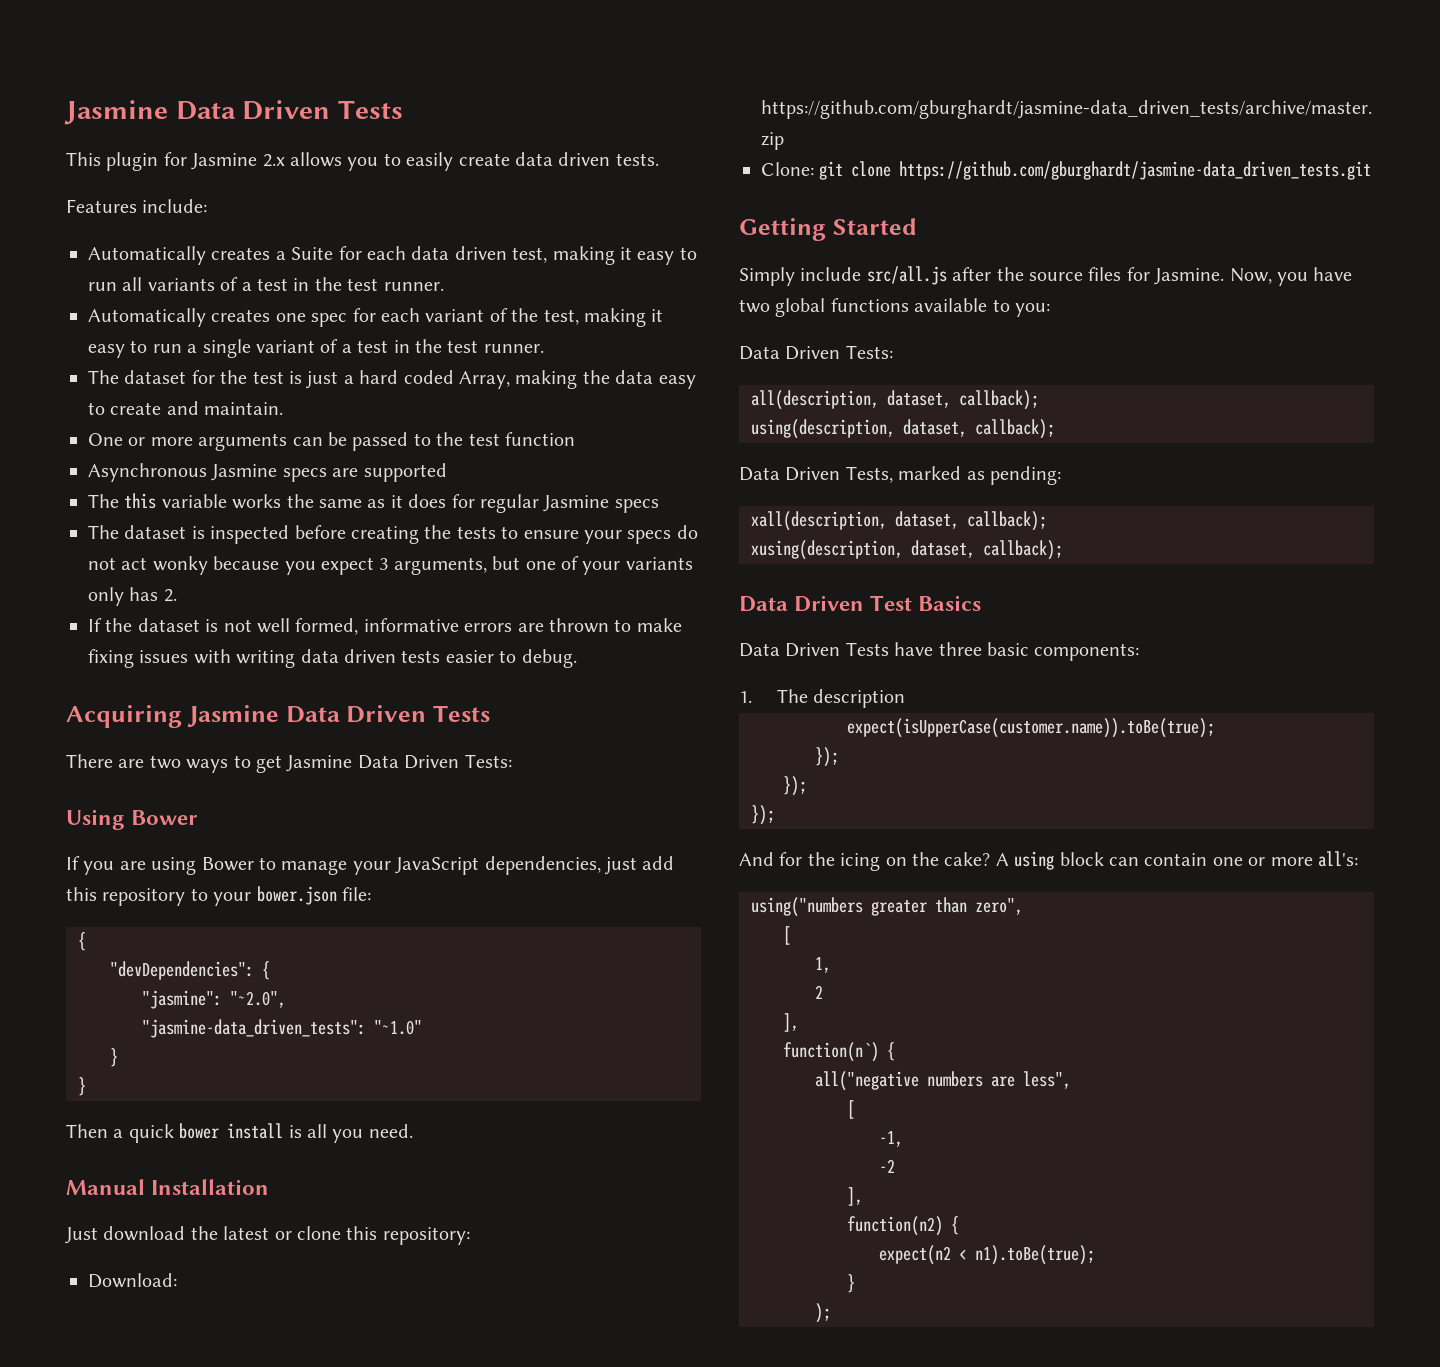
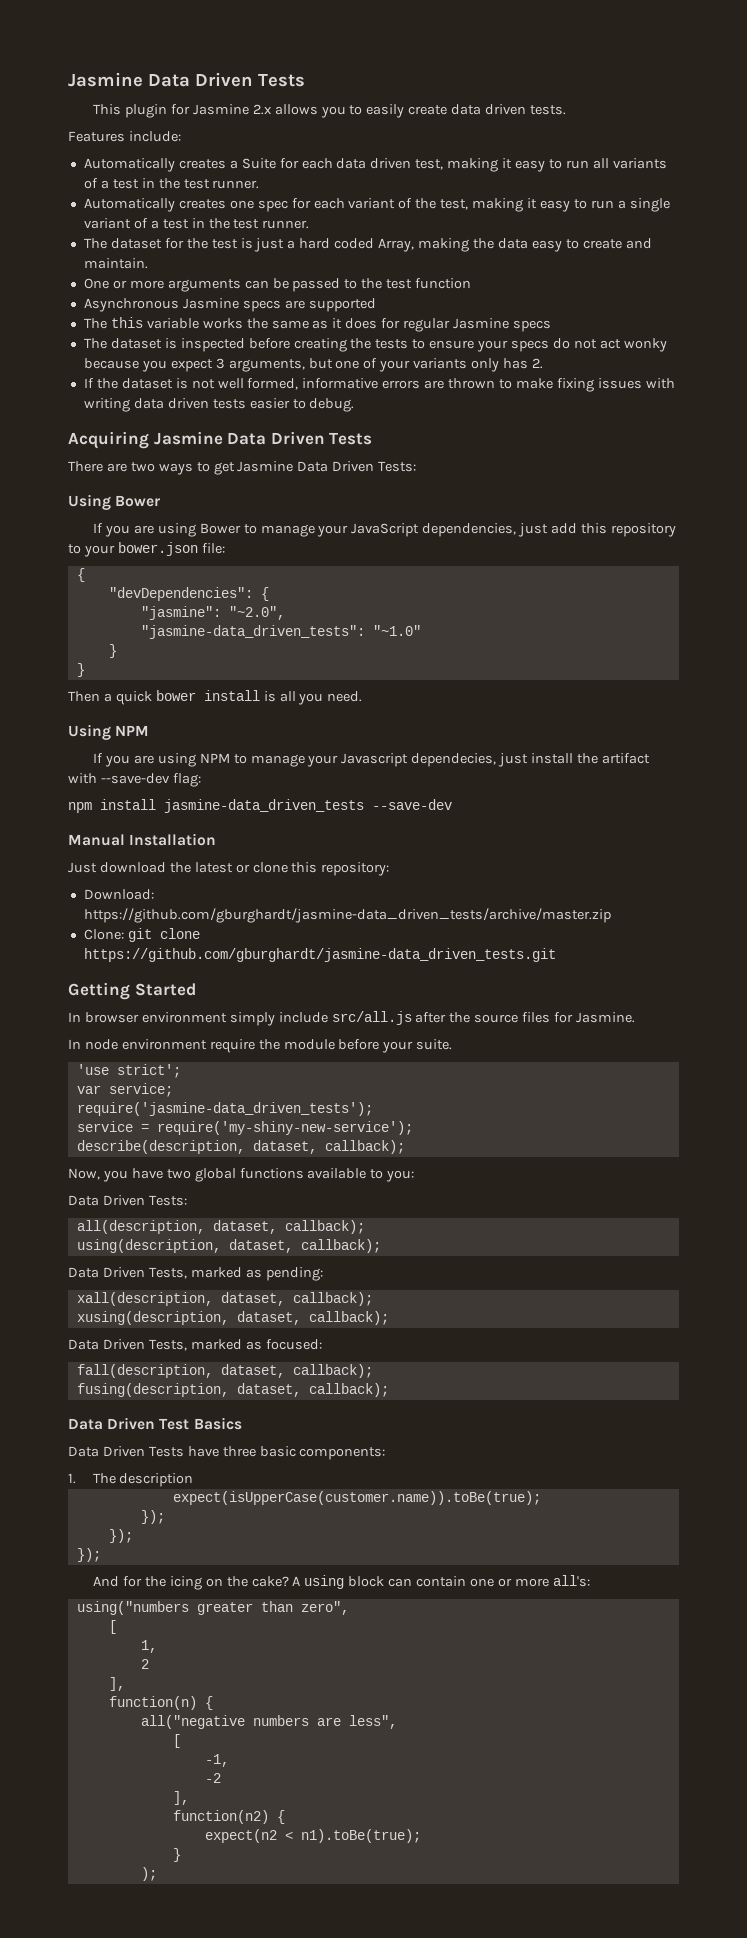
(413, 1131) none -> [68,724,150,740] [93,753,650,767] [68,773,201,787] [68,799,452,813] // Using NPM // If you are using NPM to manage your Javascript dependecies, just install the artifact with --save-dev flag: // npm install jasmine-data_driven_tests --save-dev
[739,267,795,286] Simply -> [68,1012,275,1026] In browser environment simply
(1225, 276) none -> [68,1039,453,1053] [76,1064,181,1078] [76,1083,173,1097] [76,1102,373,1116] [76,1121,413,1135] [76,1140,405,1154] // In node environment require the module before your suite. // 'use strict'; // var service; // require('jasmine-data_driven_tests'); // service = require('my-shiny-new-service'); // describe(description, dataset, callback); //
(1063, 550) none -> [68,1339,322,1351] [76,1364,373,1378] [76,1383,389,1397] // Data Driven Tests, marked as focused: // fall(description, dataset, callback); // fusing(description, dataset, callback);
[783,1042,879,1062] function(n`) -> [108,1696,197,1710] function(n)

